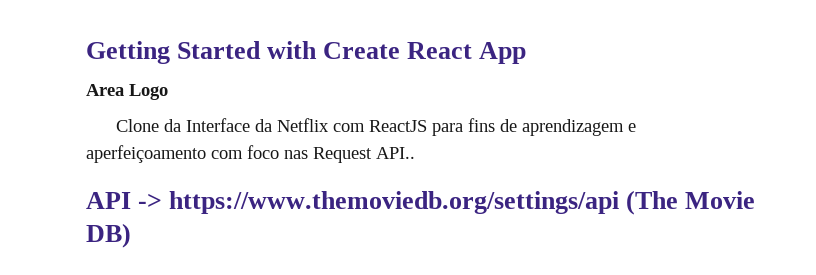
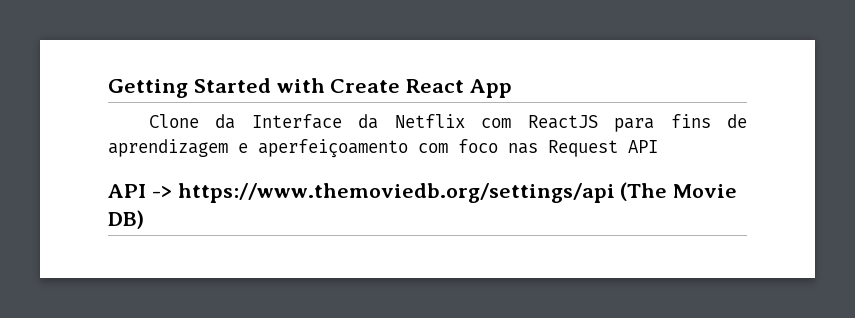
[86,84,168,100] // Area Logo -> (513, 88) none
[376,147,415,159] API.. -> [628,140,658,153] API

